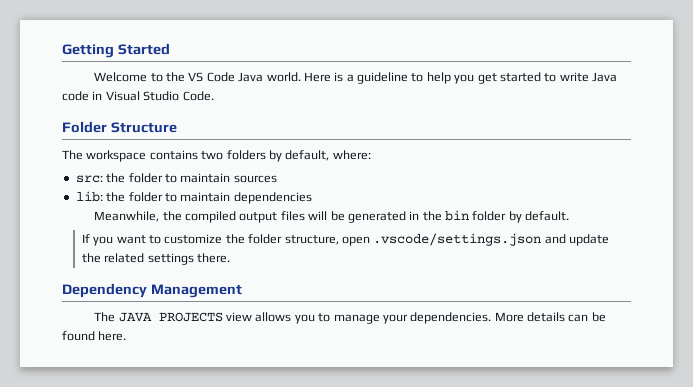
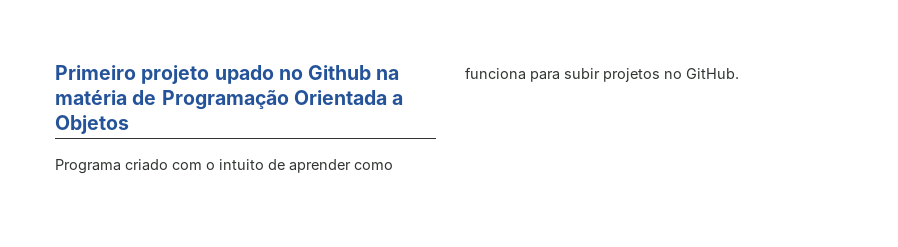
[62,43,170,58] [94,72,618,84] [62,91,214,101] [62,121,177,133] [62,150,371,162] [75,173,277,183] [75,191,312,204] [94,210,570,223] [81,233,610,246] [81,253,231,265] [62,283,242,298] [94,312,606,324] [62,331,127,341] Getting Started // Welcome to the VS Code Java world. Here is a guideline to help you get started to write Java code in Visual Studio Code. // Folder Structure // The workspace contains two folders by default, where: // src: the folder to maintain sources // lib: the folder to maintain dependencies // Meanwhile, the compiled output files will be generated in the bin folder by default. // If you want to customize the folder structure, open .vscode/settings.json and update the related settings there. // Dependency Management // The JAVA PROJECTS view allows you to manage your dependencies. More details can be found here. -> [55,65,400,84] [55,90,404,110] [55,115,129,134] [55,159,393,174] [465,67,739,82] Primeiro projeto upado no Github na matéria de Programação Orientada a Objetos // Programa criado com o intuito de aprender como funciona para subir projetos no GitHub.

